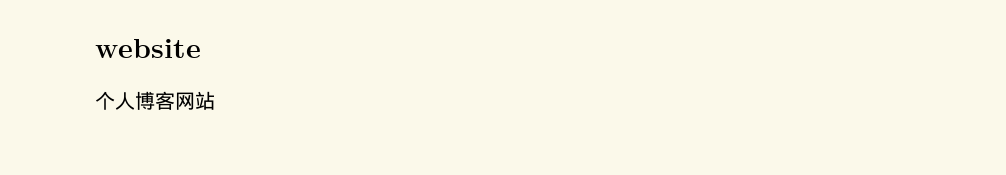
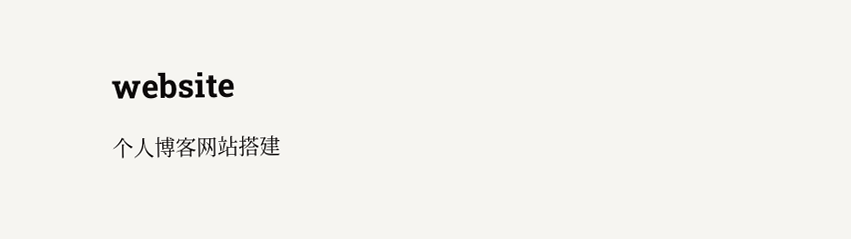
(215, 100) none -> [238,135,281,157] 搭建

